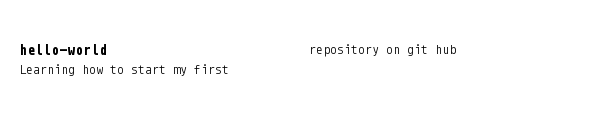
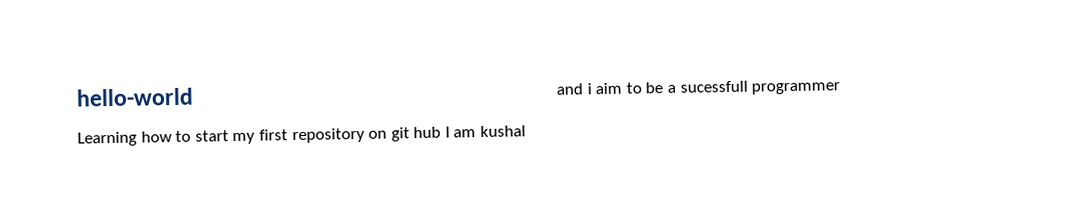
(456, 49) none -> [444,125,527,138] [556,80,841,95] I am kushal and i aim to be a sucessfull programmer

